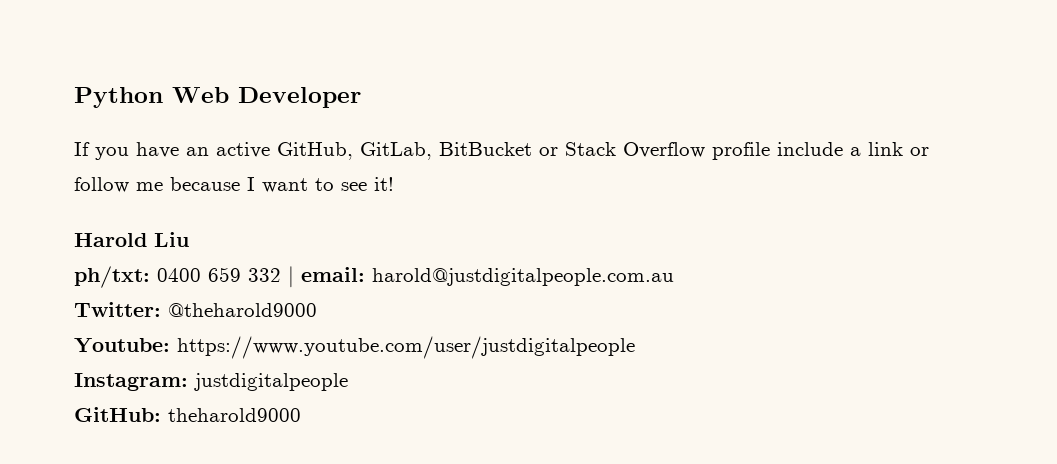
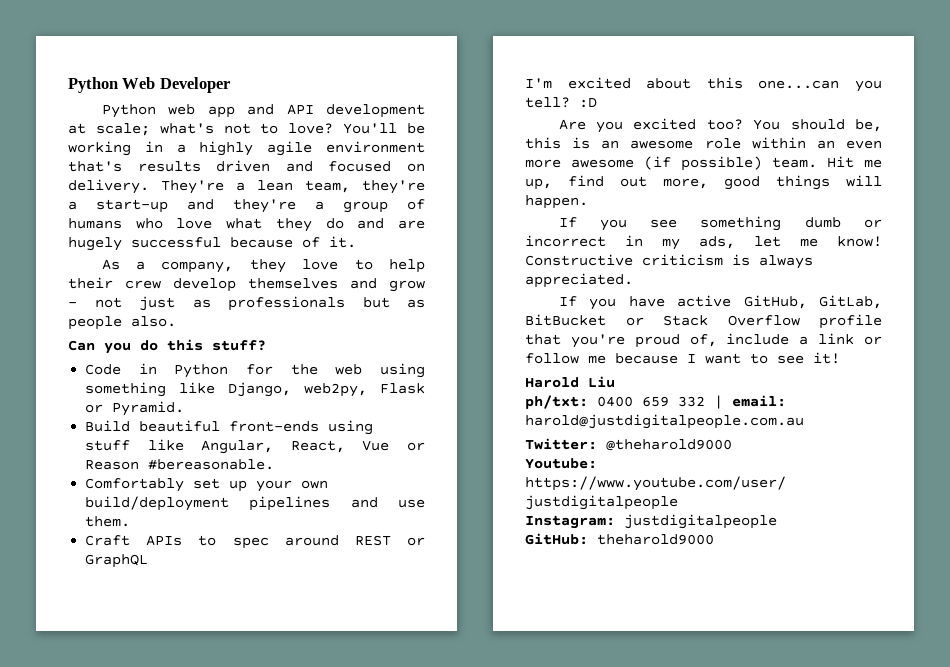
(361, 97) none -> [101,104,425,118] [68,123,425,136] [68,141,425,156] [68,160,425,172] [68,179,425,194] [68,199,425,213] [68,218,426,232] [68,236,356,251] [101,259,425,273] [68,277,425,292] [68,296,425,311] [68,316,176,330] [68,339,266,354] [85,363,425,378] [85,382,425,397] [85,401,185,416] [85,420,374,435] [85,439,425,454] [85,459,275,470] [85,478,329,492] [85,496,425,511] [85,516,131,527] [85,535,425,549] [85,554,149,568] [525,77,882,92] [525,97,597,108] [558,118,882,133] [525,137,882,149] [525,156,882,171] [525,175,882,190] [525,195,588,209] [558,216,882,231] [525,235,882,250] [525,254,813,269] [525,273,633,288] // Python web app and API development at scale; what's not to love? You'll be working in a highly agile environment that's results driven and focused on delivery. They're a lean team, they're a start-up and they're a group of humans who love what they do and are hugely successful because of it. // As a company, they love to help their crew develop themselves and grow - not just as professionals but as people also. // Can you do this stuff? // Code in Python for the web using something like Django, web2py, Flask or Pyramid. // Build beautiful front-ends using stuff like Angular, React, Vue or Reason #bereasonable. // Comfortably set up your own build/deployment pipelines and use them. // Craft APIs to spec around REST or GraphQL // I'm excited about this one...can you tell? :D // Are you excited too? You should be, this is an awesome role within an even more awesome (if possible) team. Hit me up, find out more, good things will happen. // If you see something dumb or incorrect in my ads, let me know! Constructive criticism is always appreciated.
[186,147,209,156] an -> (665, 301) none
(770, 151) none -> [525,334,717,348] that you're proud of,

